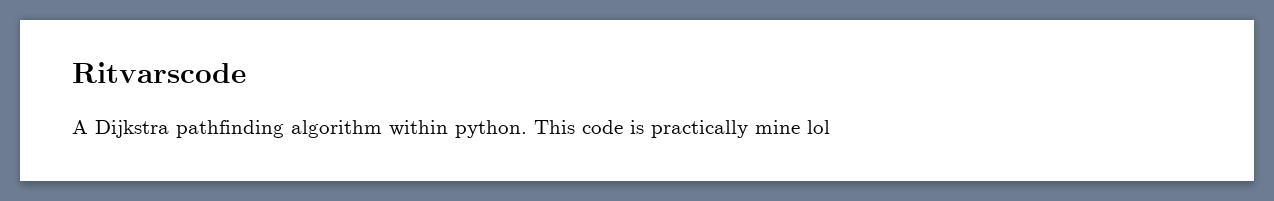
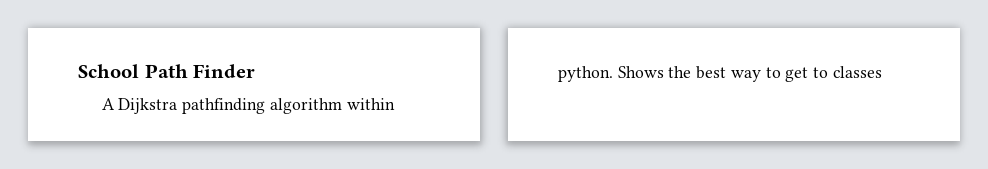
[72,62,246,83] Ritvarscode -> [78,64,256,78] School Path Finder
[534,120,830,138] This code is practically mine lol -> [617,66,882,82] Shows the best way to get to classes

